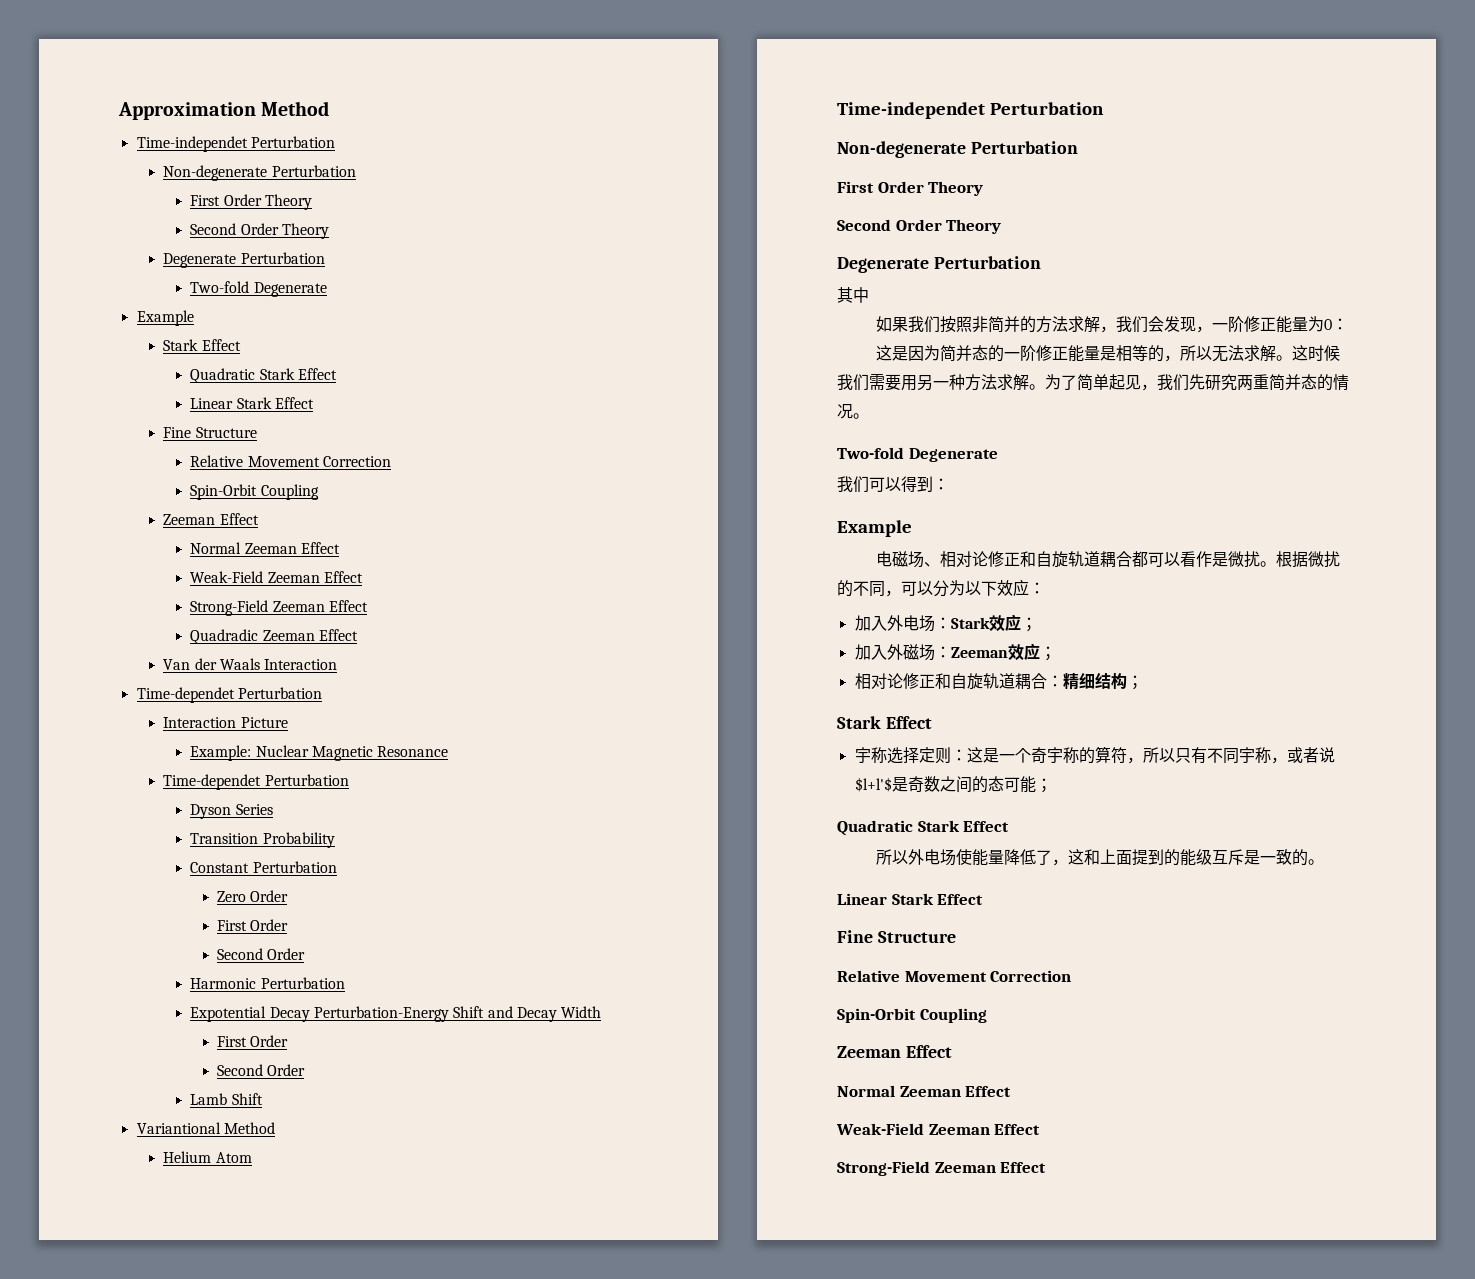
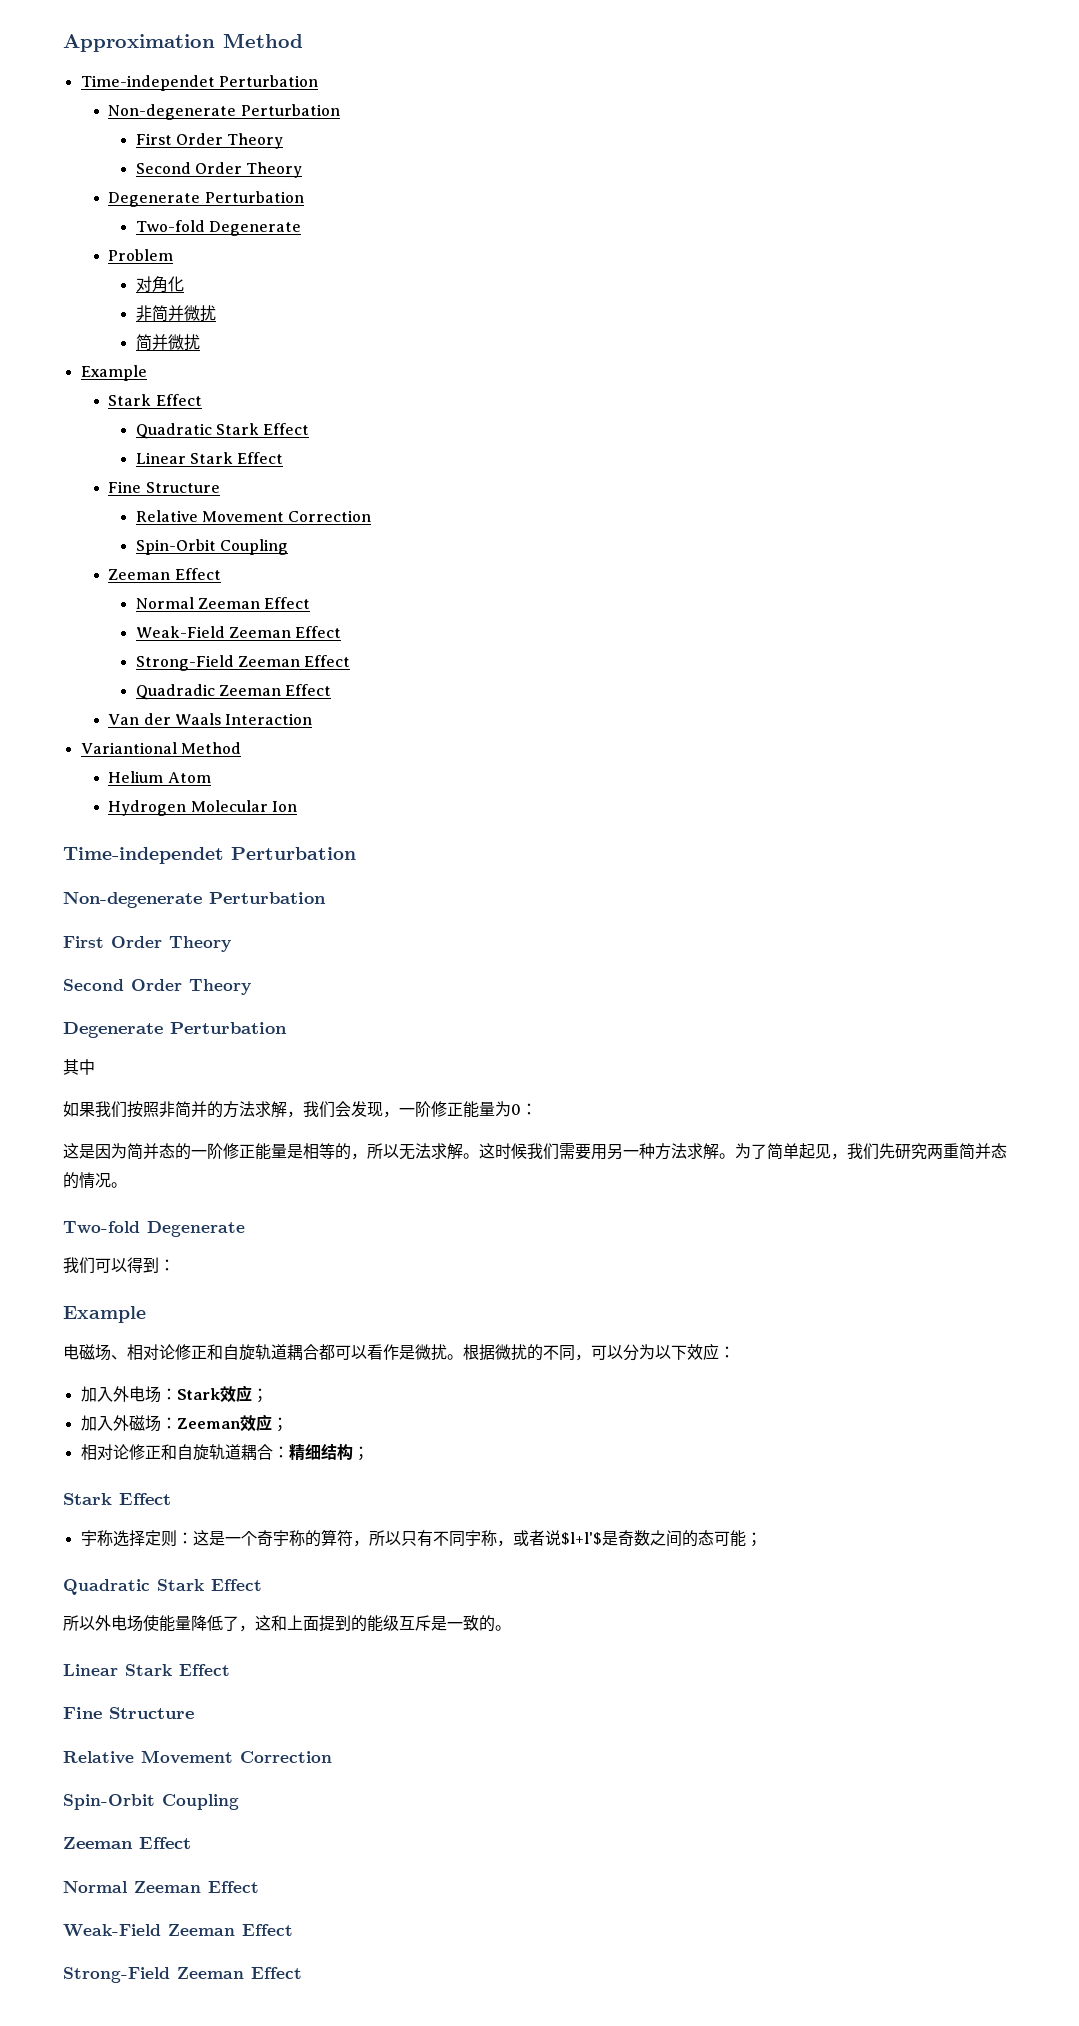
(327, 289) none -> [108,249,174,261] [135,276,184,293] [135,305,216,322] [135,334,200,351] // Problem // 对角化 // 非简并微扰 // 简并微扰
[136,687,322,703] [163,717,288,728] [190,745,449,761] [163,774,349,790] [190,804,273,819] [190,832,335,848] [190,861,337,873] [217,890,289,902] [217,919,289,931] [217,948,306,960] [190,977,345,989] [190,1006,602,1022] [217,1035,289,1047] [217,1064,306,1076] [190,1093,263,1105] // Time-dependet Perturbation // Interaction Picture // Example: Nuclear Magnetic Resonance // Time-dependet Perturbation // Dyson Series // Transition Probability // Constant Perturbation // Zero Order // First Order // Second Order // Harmonic Perturbation // Expotential Decay Perturbation-Energy Shift and Decay Width // First Order // Second Order // Lamb Shift -> (313, 719) none
(252, 1157) none -> [108,800,297,816] // Hydrogen Molecular Ion

